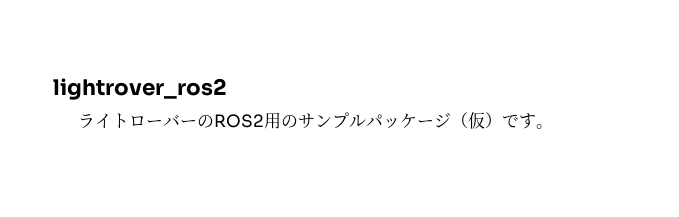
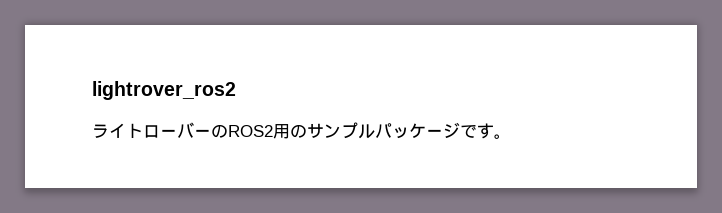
[450,112,502,129] （仮） -> (460, 130) none

